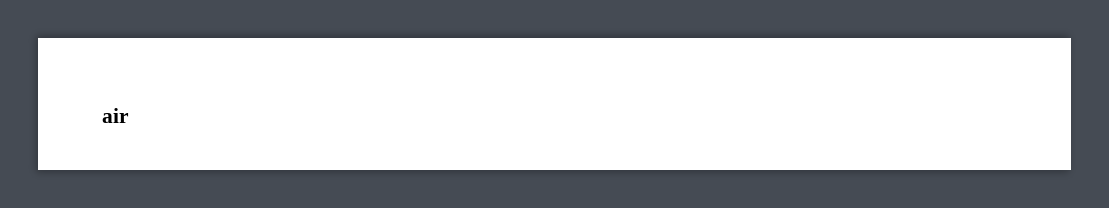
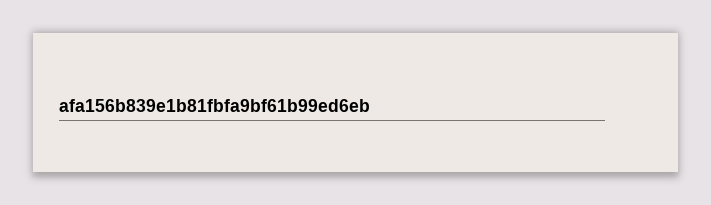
[102,108,129,123] air -> [59,99,370,112] afa156b839e1b81fbfa9bf61b99ed6eb

